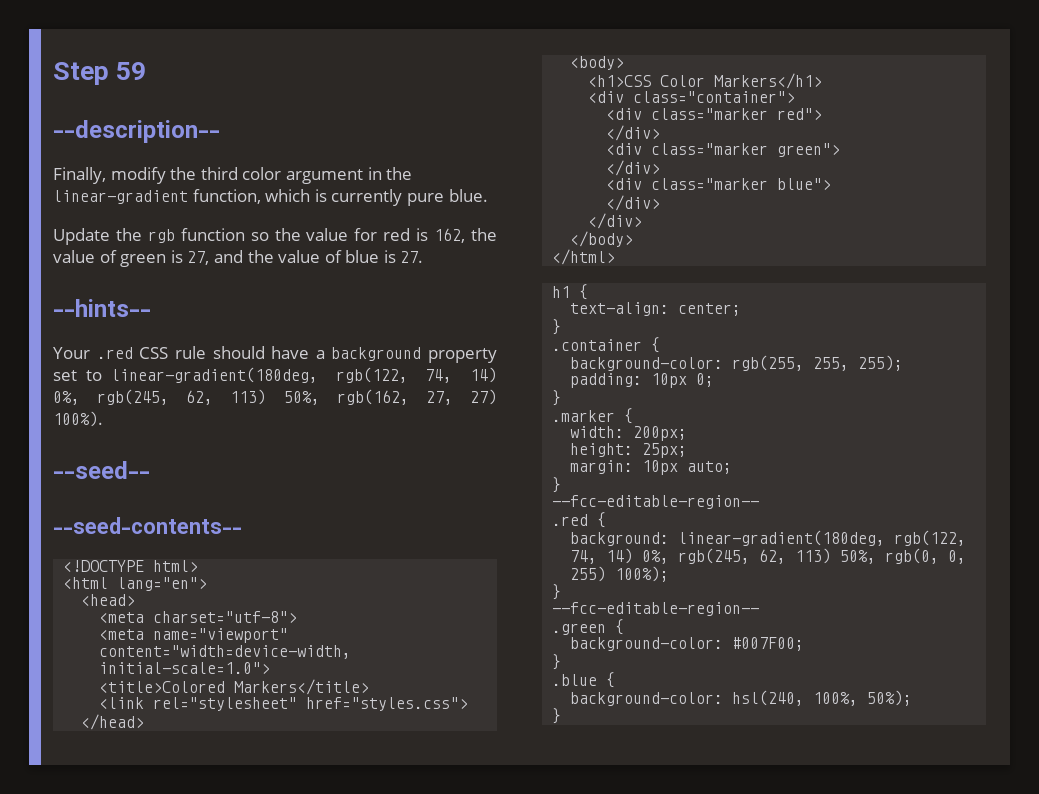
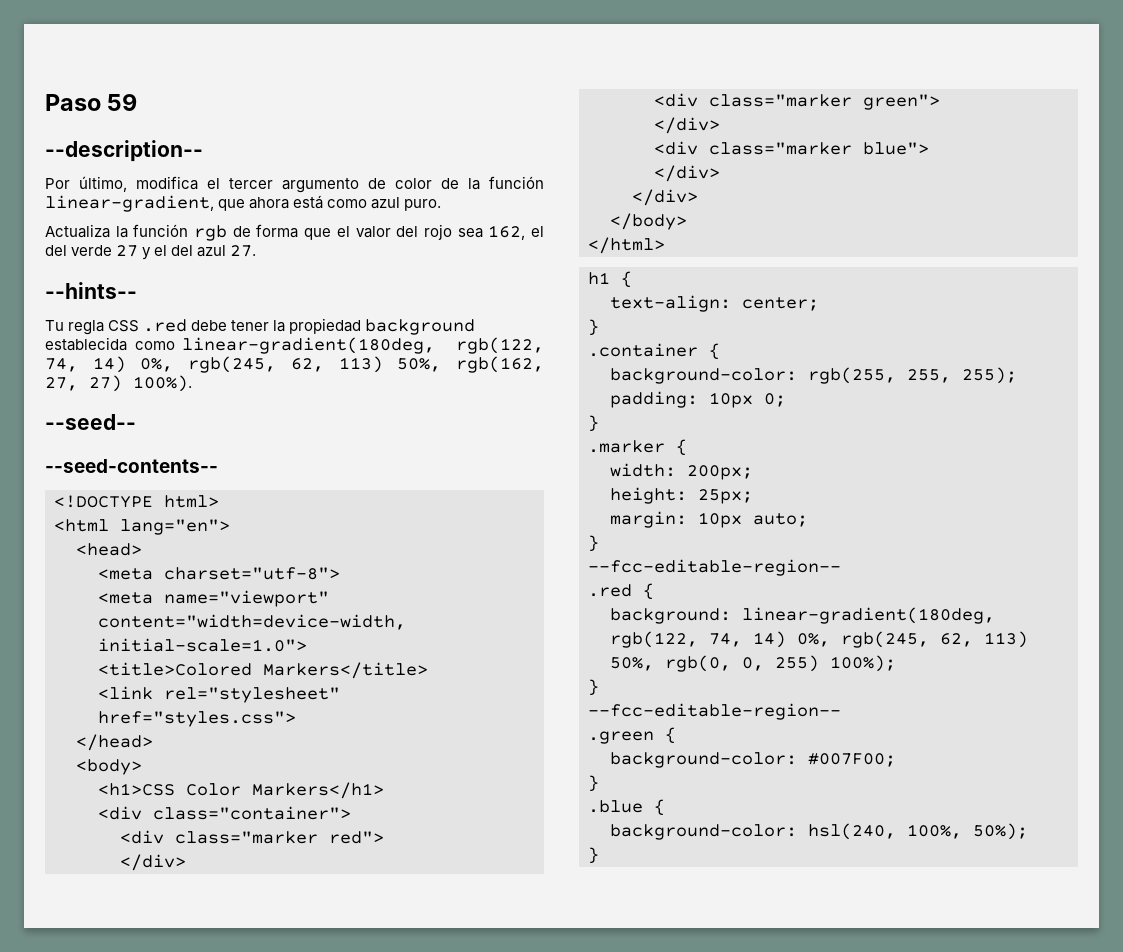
[53,62,109,85] Step -> [45,94,101,111] Paso
[53,167,413,184] [53,189,488,206] [53,228,498,245] [53,250,424,267] [53,299,151,317] [53,346,497,363] [53,370,103,381] Finally, modify the third color argument in the linear-gradient function, which is currently pure blue. // Update the rgb function so the value for red is 162, the value of green is 27, and the value of blue is 27. // --hints-- // Your .red CSS rule should have a background property set to -> [45,176,544,193] [45,195,442,212] [45,224,544,241] [45,245,257,260] [45,282,137,299] [45,318,476,335] [45,337,175,351] Por último, modifica el tercer argumento de color de la función linear-gradient, que ahora está como azul puro. // Actualiza la función rgb de forma que el valor del rojo sea 162, el del verde 27 y el del azul 27. // --hints-- // Tu regla CSS .red debe tener la propiedad background establecida como

